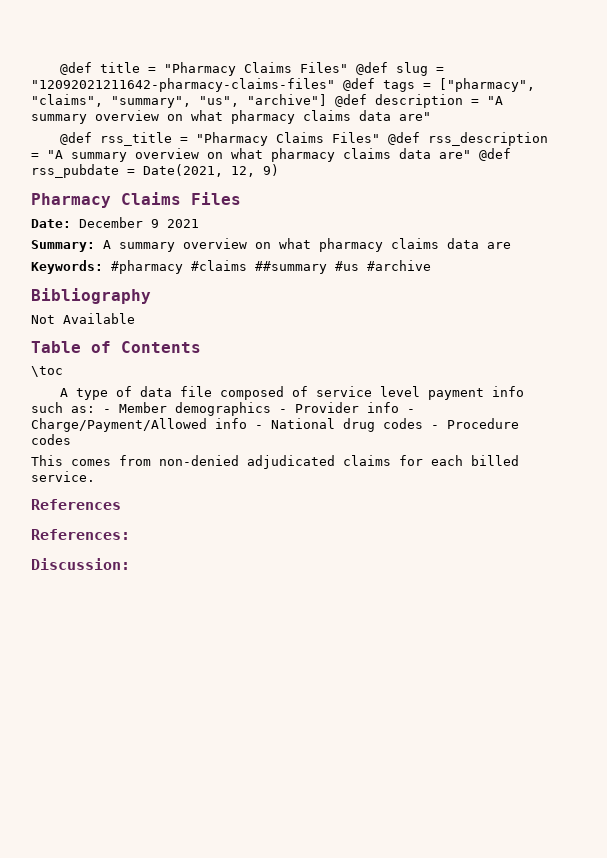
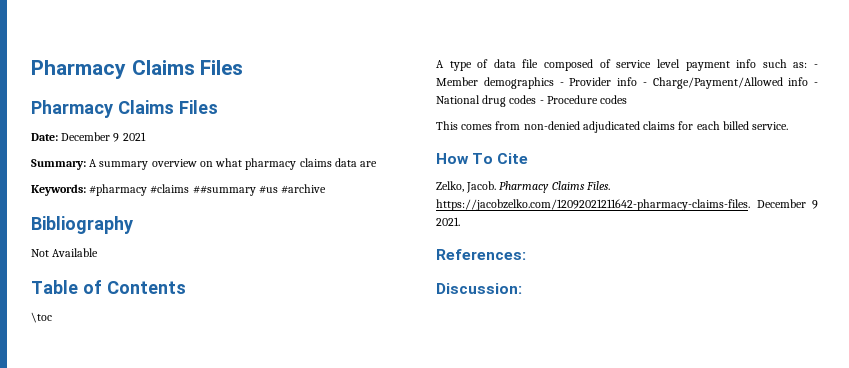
[59,62,444,76] [31,78,535,92] [31,94,503,108] [31,110,431,124] [59,132,548,146] [31,148,511,162] [31,164,279,178] @def title = "Pharmacy Claims Files" @def slug = "12092021211642-pharmacy-claims-files" @def tags = ["pharmacy", "claims", "summary", "us", "archive"] @def description = "A summary overview on what pharmacy claims data are" // @def rss_title = "Pharmacy Claims Files" @def rss_description = "A summary overview on what pharmacy claims data are" @def rss_pubdate = Date(2021, 12, 9) -> [31,60,244,79] Pharmacy Claims Files
[31,499,121,510] References -> [436,153,529,164] [436,181,610,193] [436,199,818,211] [436,217,460,226] How To Cite // Zelko, Jacob. Pharmacy Claims Files. https://jacobzelko.com/12092021211642-pharmacy-claims-files. December 9 2021.

